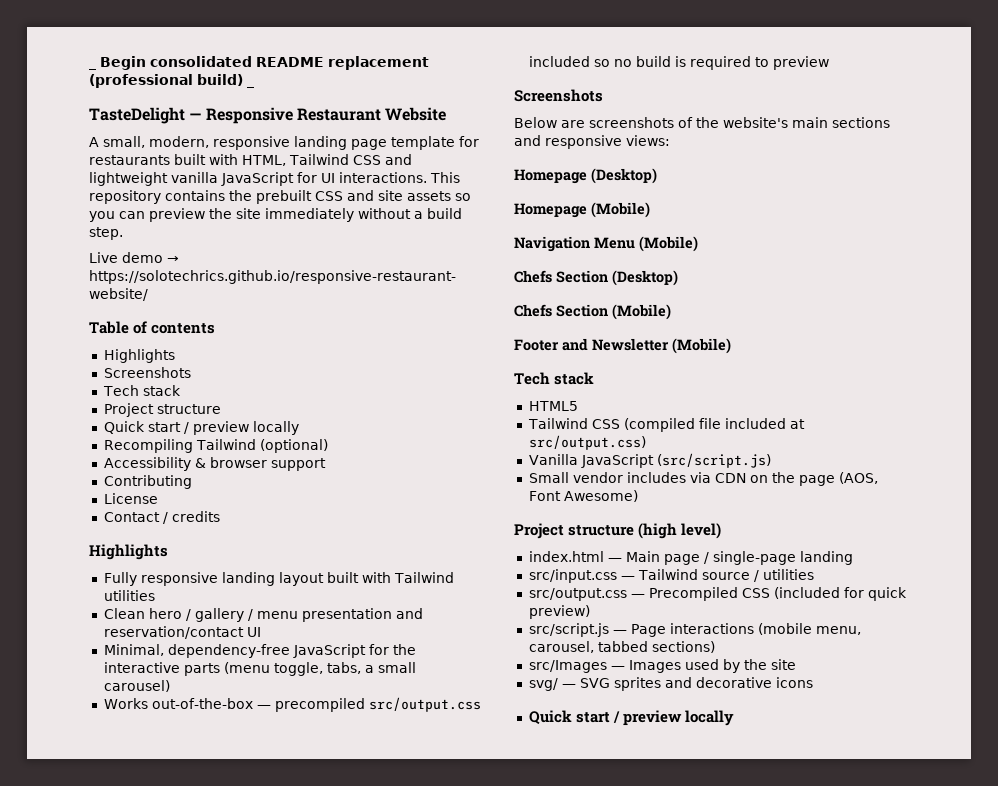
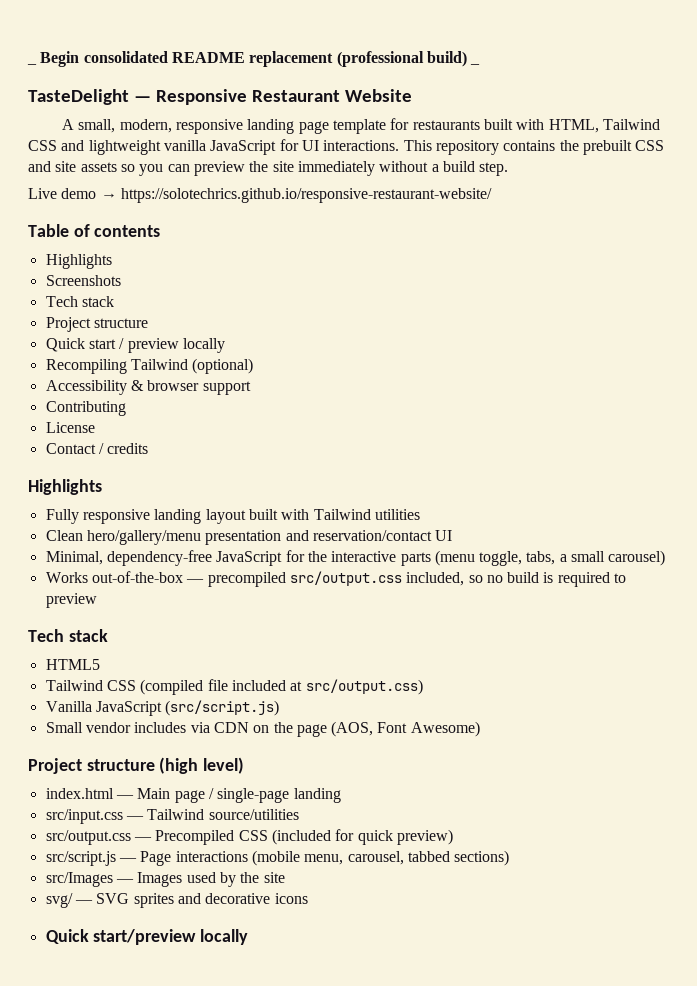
[148,608,298,622] hero / gallery / menu -> [86,530,201,545] hero/gallery/menu
[528,56,590,67] included -> [406,572,465,586] included,
[514,89,603,102] [514,117,890,128] [514,135,670,149] [514,168,657,184] [514,202,650,218] [514,236,698,252] [514,270,678,286] [514,304,671,320] [514,338,731,354] // Screenshots // Below are screenshots of the website's main sections and responsive views: // Homepage (Desktop) // Homepage (Mobile) // Navigation Menu (Mobile) // Chefs Section (Desktop) // Chefs Section (Mobile) // Footer and Newsletter (Mobile) -> (97, 600) none
[701,569,814,582] source / utilities -> [208,809,299,820] source/utilities
[575,710,682,726] start / preview -> [93,929,197,945] start/preview

